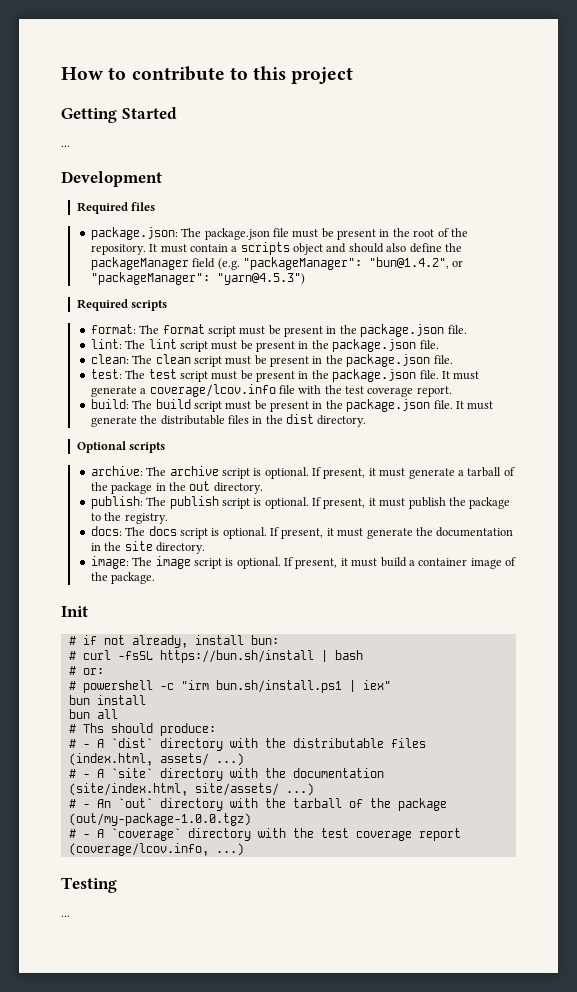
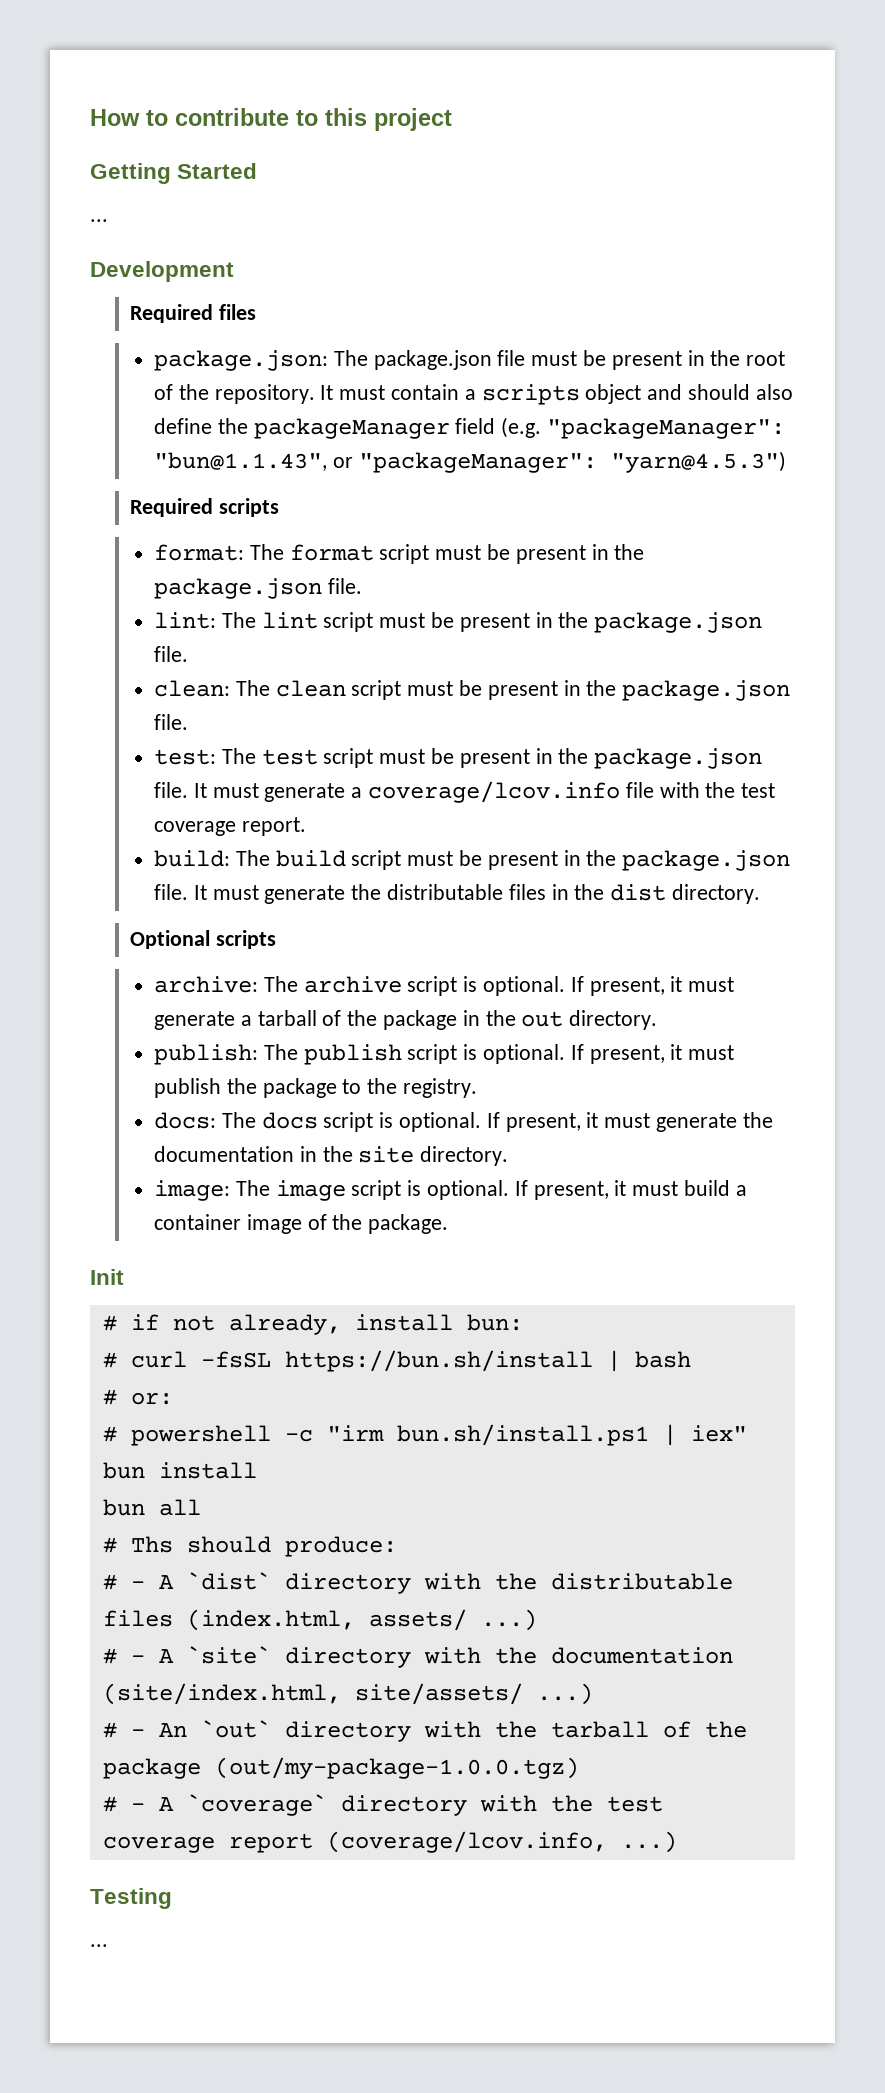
[368,257,449,269] "bun@1.4.2", -> [153,452,327,471] "bun@1.1.43",

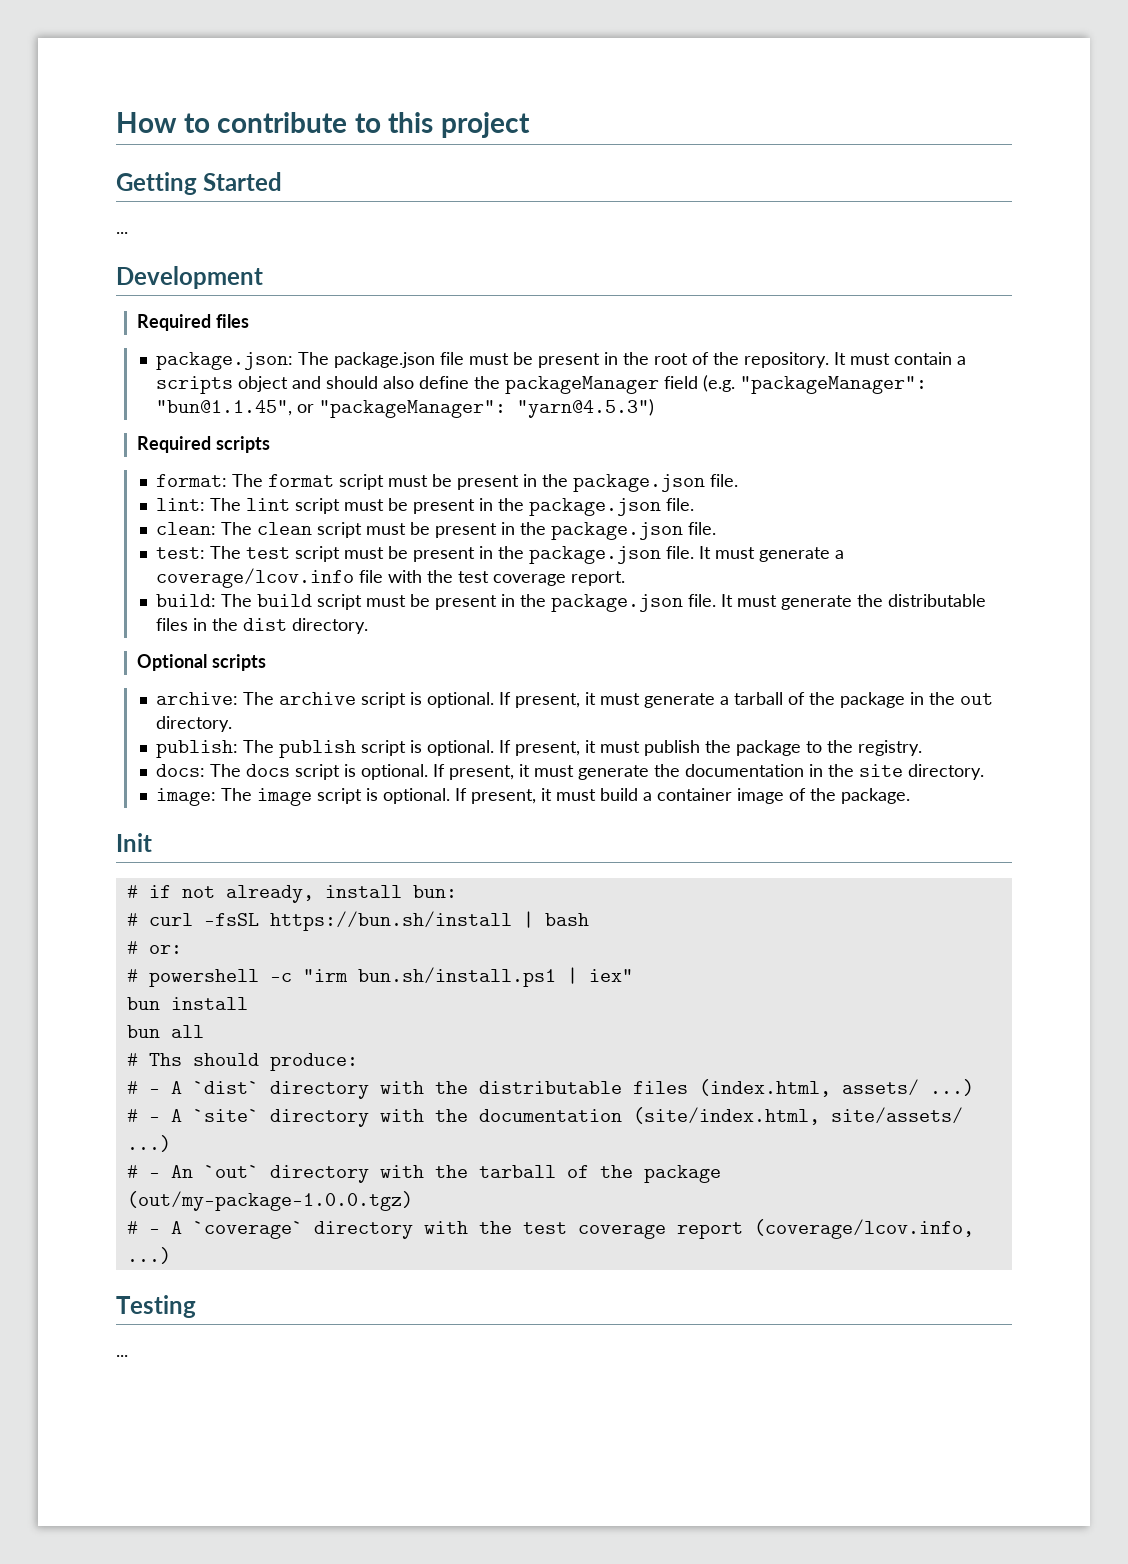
[153,452,327,471] "bun@1.1.43", -> [156,400,293,416] "bun@1.1.45",

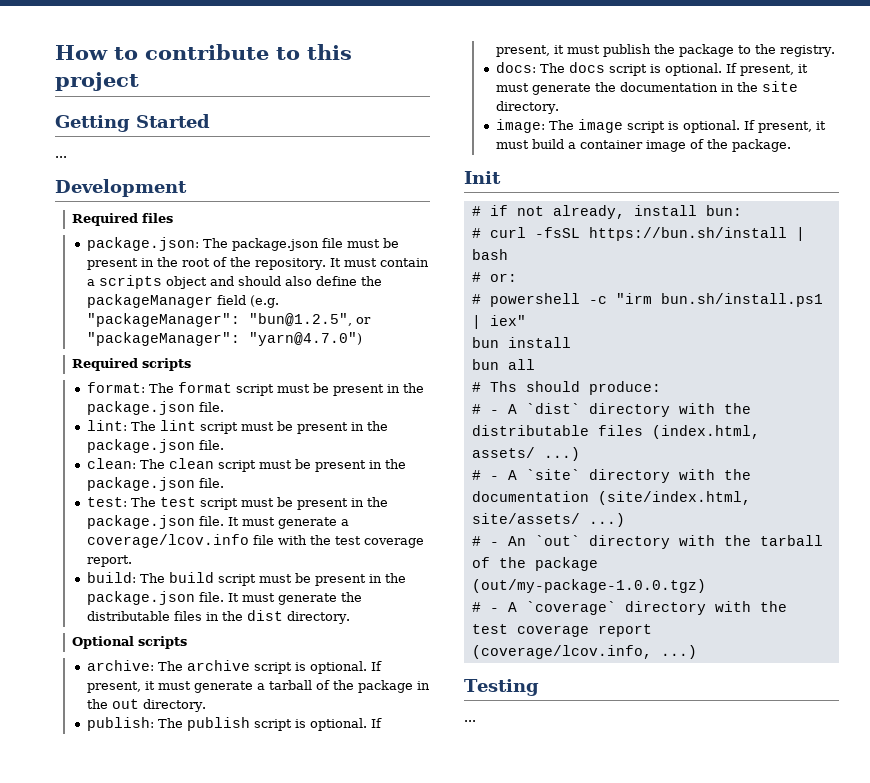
[156,400,293,416] "bun@1.1.45", -> [248,313,352,326] "bun@1.2.5",
[517,399,655,418] "yarn@4.5.3") -> [248,332,362,346] "yarn@4.7.0")

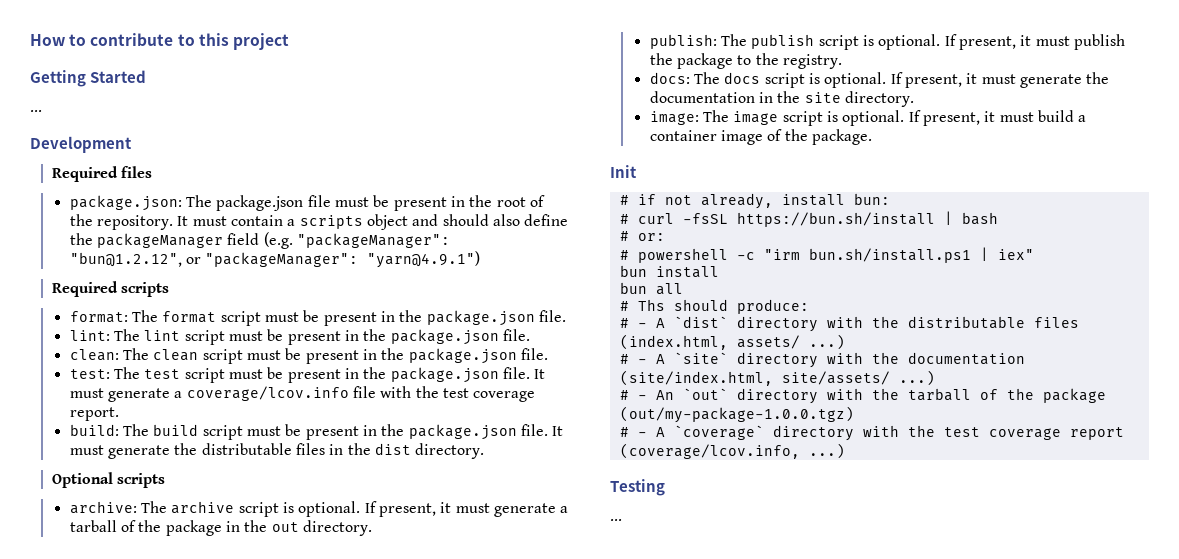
[248,313,352,326] "bun@1.2.5", -> [69,252,182,267] "bun@1.2.12",
[248,332,362,346] "yarn@4.7.0") -> [367,251,481,268] "yarn@4.9.1")

